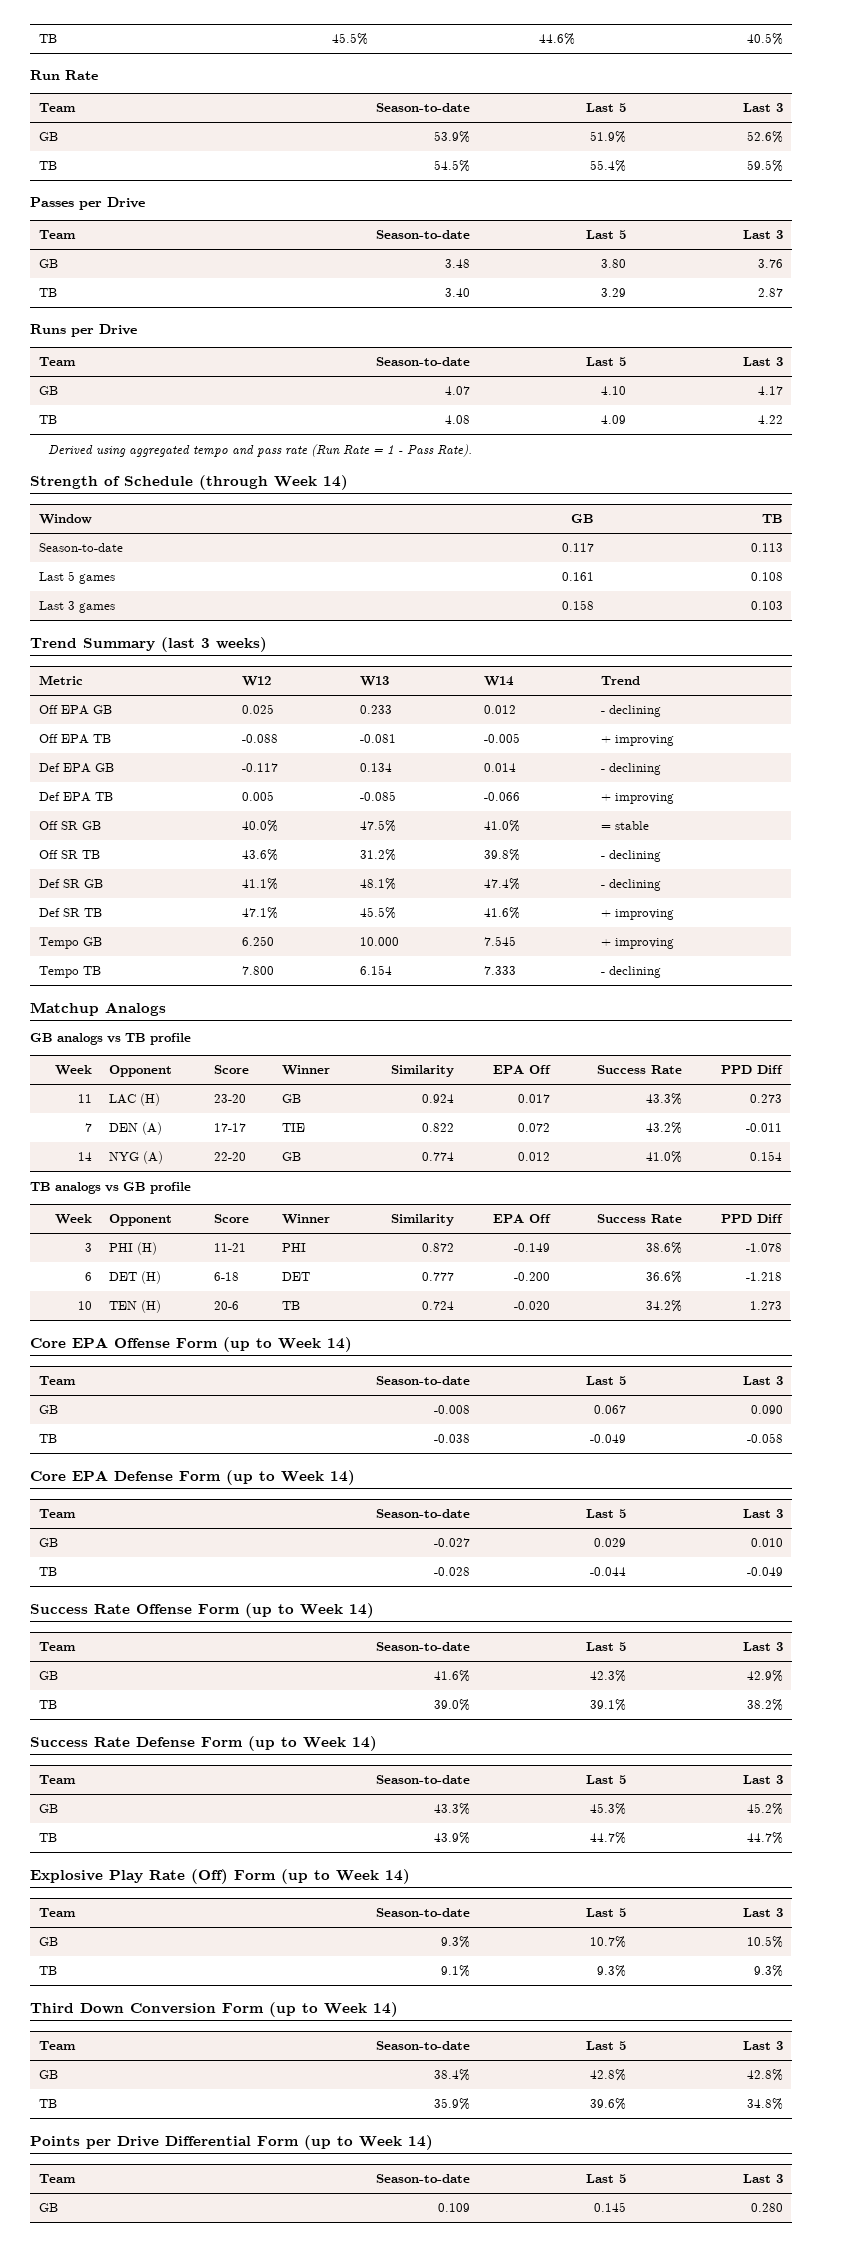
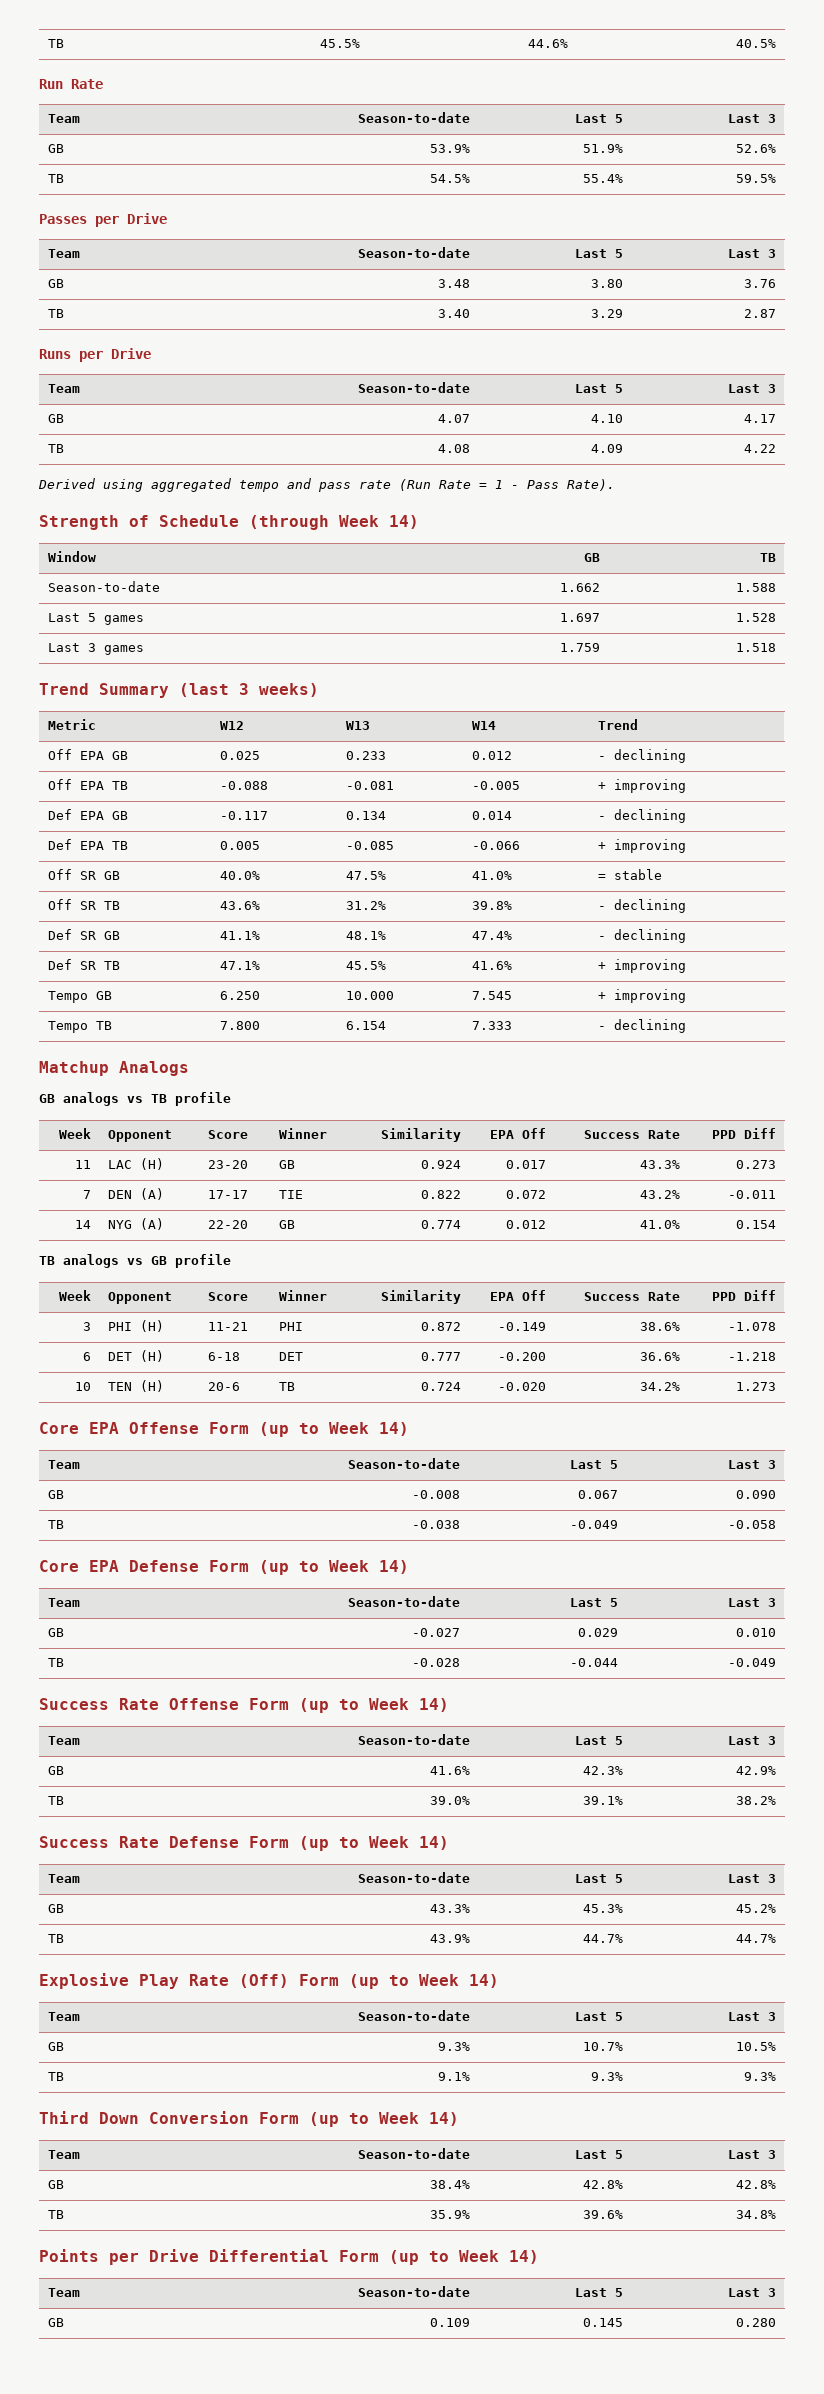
[562,543,595,552] [751,543,784,552] 0.117 | 0.113 -> [560,583,601,592] [736,583,777,592] 1.662 | 1.588
[562,572,595,581] [751,572,784,581] 0.161 | 0.108 -> [560,613,601,622] [736,613,777,622] 1.697 | 1.528
[562,600,595,610] [751,601,784,610] 0.158 | 0.103 -> [560,643,601,652] [736,643,777,652] 1.759 | 1.518

